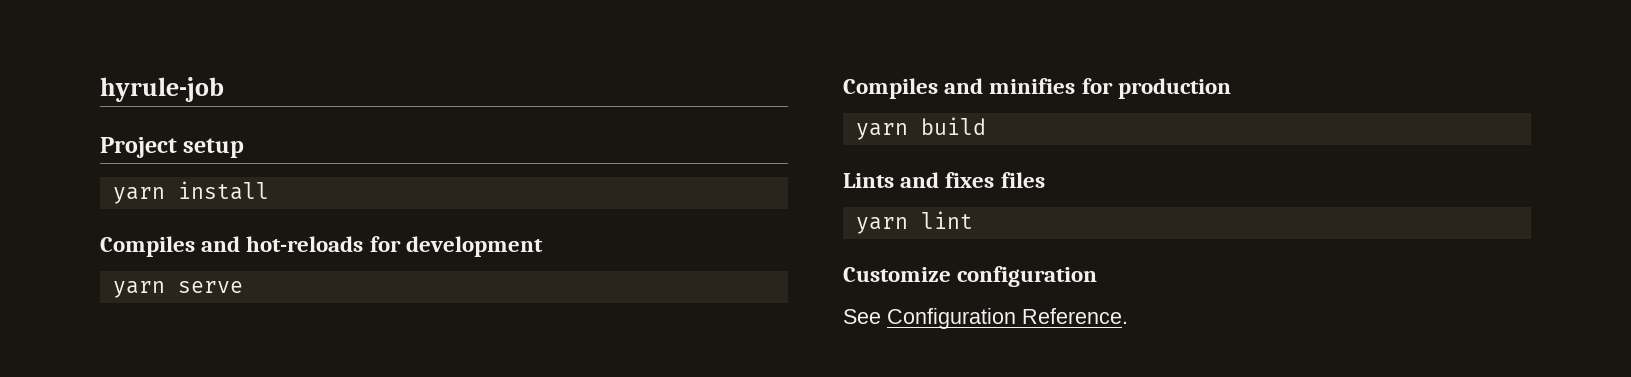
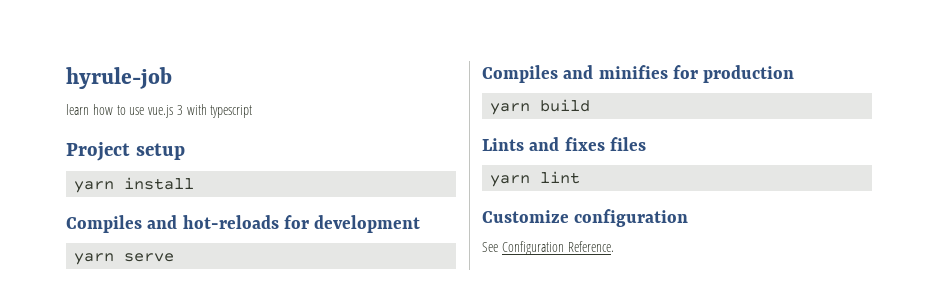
(224, 89) none -> [66,104,253,118] // learn how to use vue.js 3 with typescript

